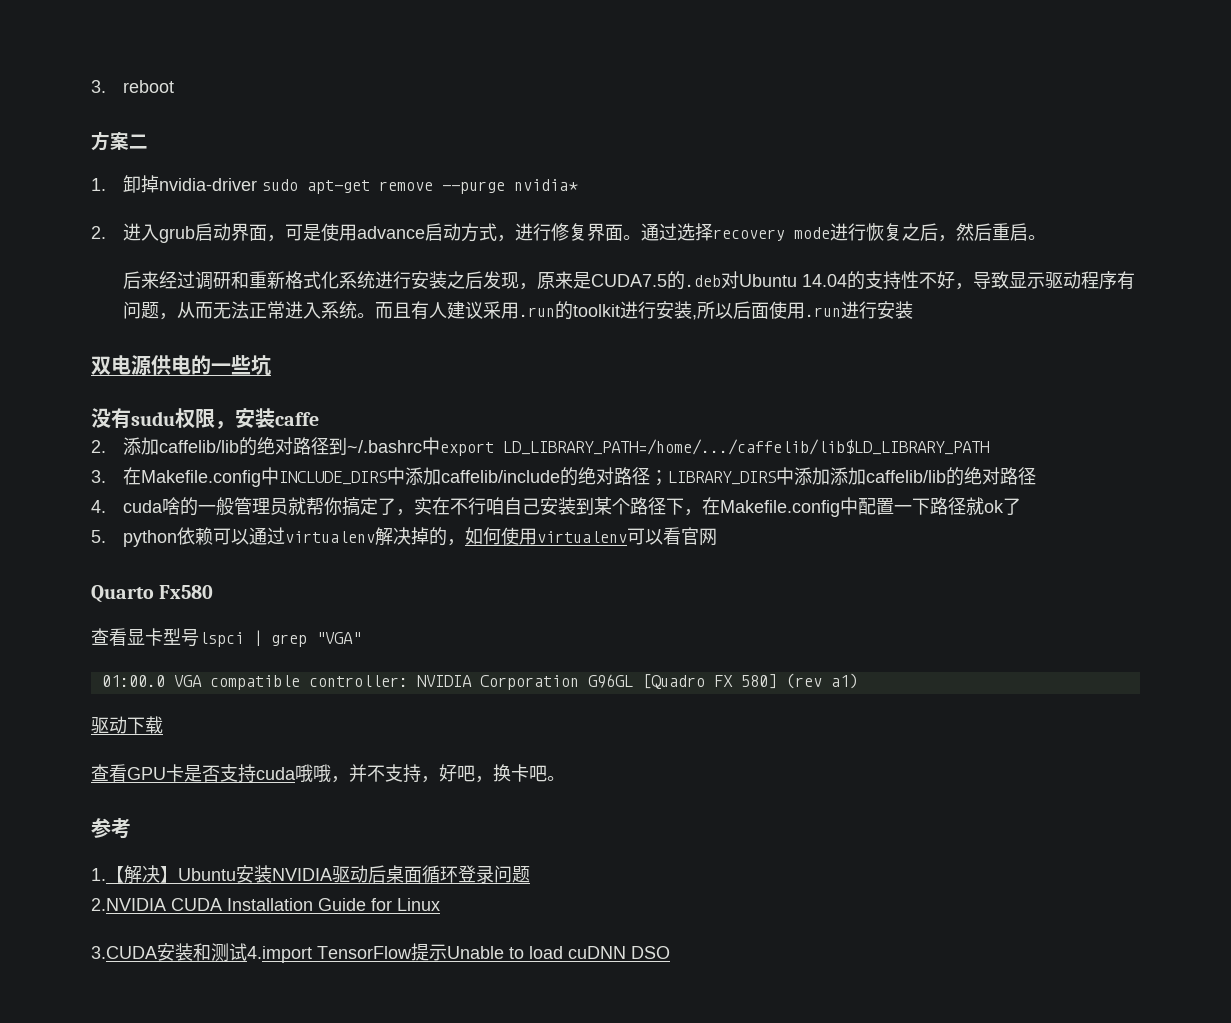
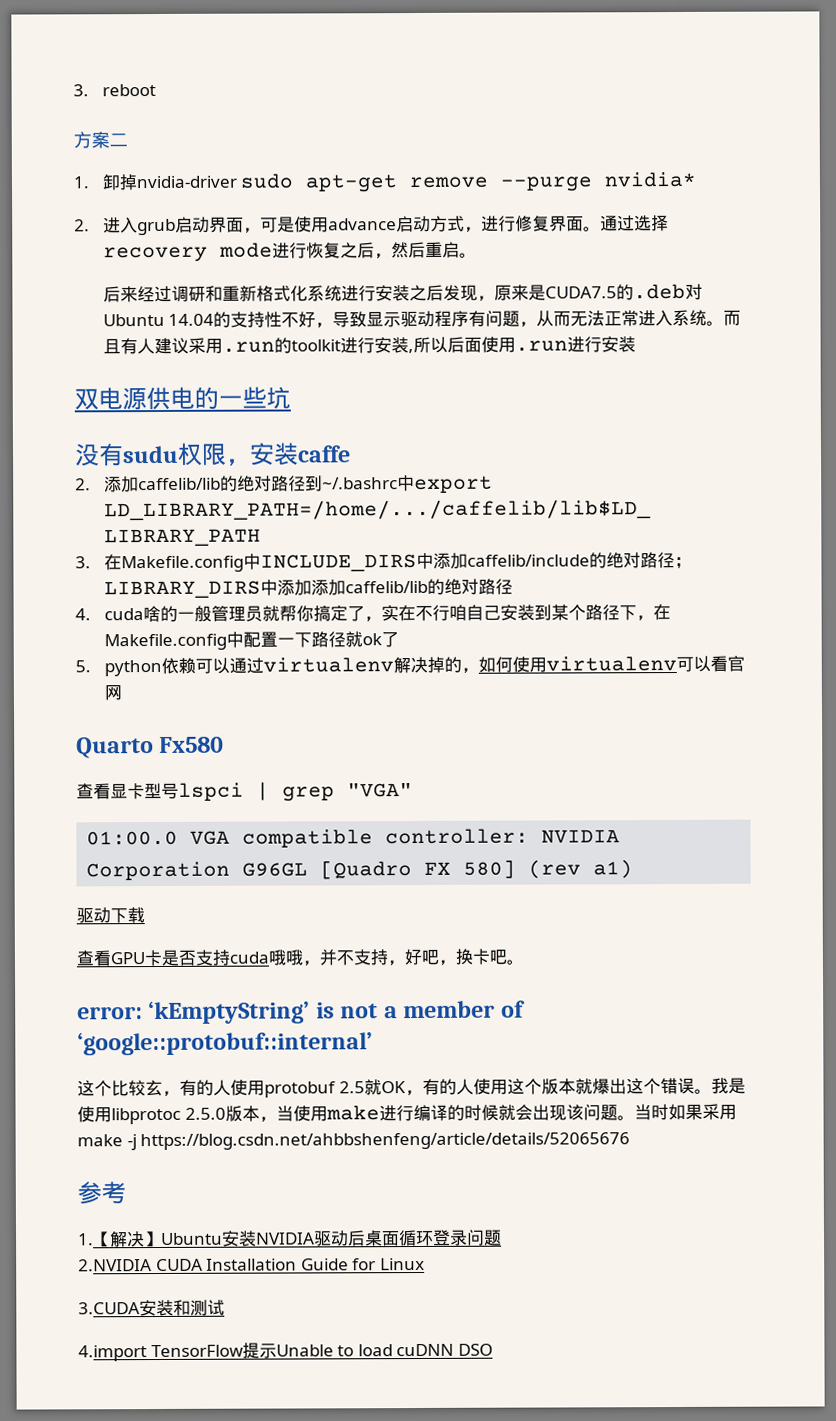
(565, 778) none -> [77,1000,525,1025] [77,1031,373,1056] [77,1077,746,1098] [77,1103,737,1125] [77,1132,631,1151] // error: ‘kEmptyString’ is not a member of ‘google::protobuf::internal’ // 这个比较玄，有的人使用protobuf 2.5就OK，有的人使用这个版本就爆出这个错误。我是使用libprotoc 2.5.0版本，当使用make进行编译的时候就会出现该问题。当时如果采用make -j https://blog.csdn.net/ahbbshenfeng/article/details/52065676
(247, 952) none -> (225, 1307) //

